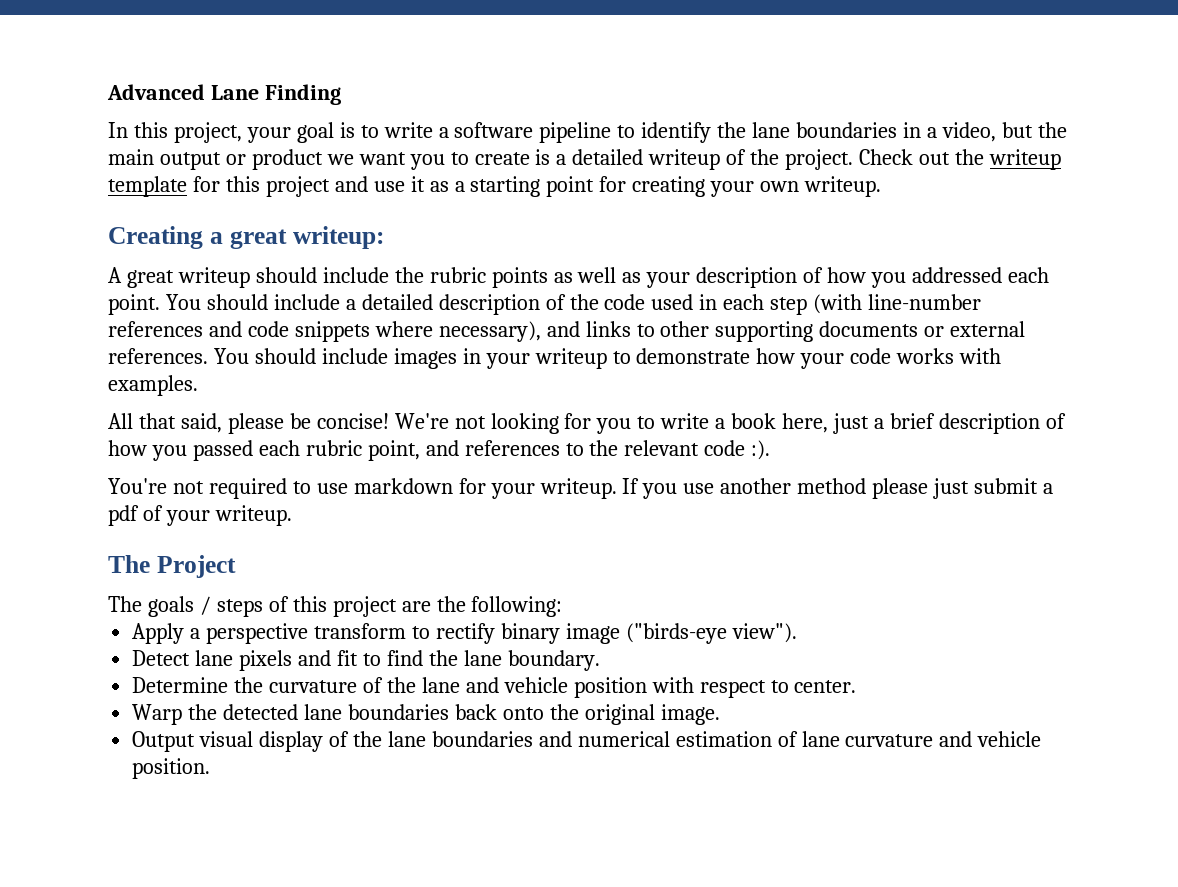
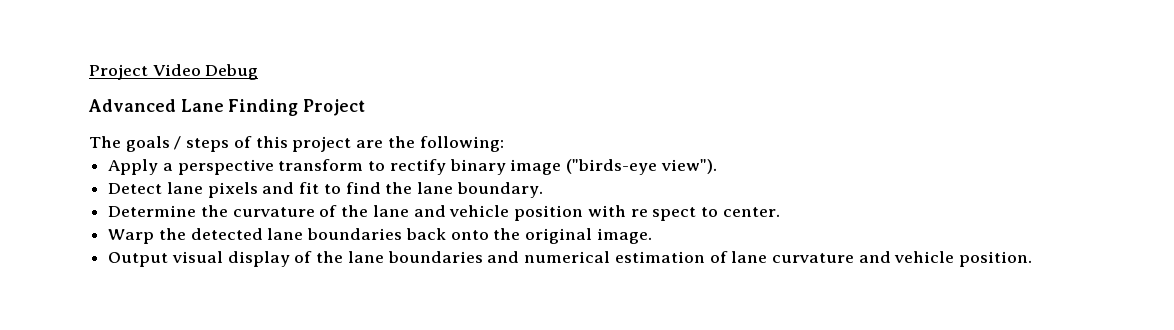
(107, 92) none -> [89,64,259,80] Project Video Debug //
[108,122,1067,143] [108,149,1061,170] [108,176,882,197] [108,226,384,249] [108,267,1049,288] [108,294,982,315] [108,321,1026,342] [108,348,1002,369] [108,375,198,396] [108,413,1066,434] [108,440,771,461] [108,478,1053,499] [108,505,292,526] [108,555,150,573] // In this project, your goal is to write a software pipeline to identify the lane boundaries in a video, but the main output or product we want you to create is a detailed writeup of the project. Check out the writeup template for this project and use it as a starting point for creating your own writeup. // Creating a great writeup: // A great writeup should include the rubric points as well as your description of how you addressed each point. You should include a detailed description of the code used in each step (with line-number references and code snippets where necessary), and links to other supporting documents or external references. You should include images in your writeup to demonstrate how your code works with examples. // All that said, please be concise! We're not looking for you to write a book here, just a brief description of how you passed each rubric point, and references to the relevant code :). // You're not required to use markdown for your writeup. If you use another method please just submit a pdf of your writeup. // The -> (299, 107) none
[699,680,766,698] respect -> [630,207,697,221] re spect

